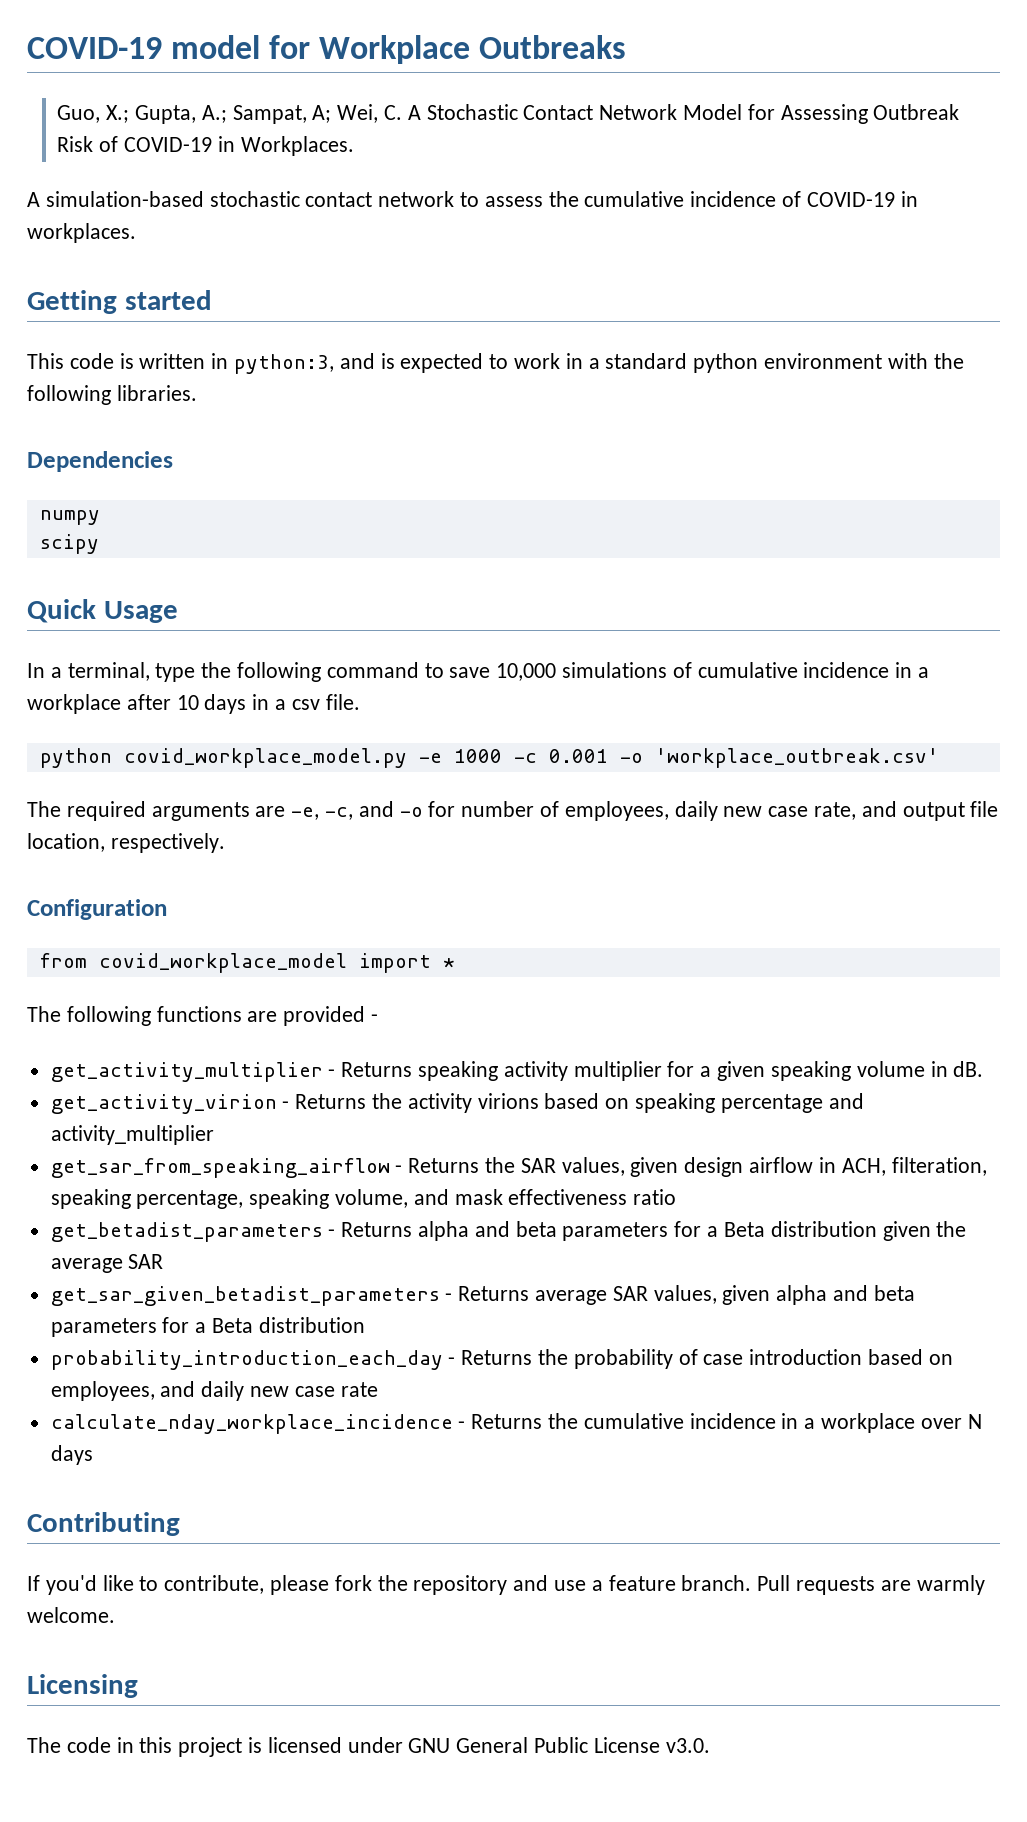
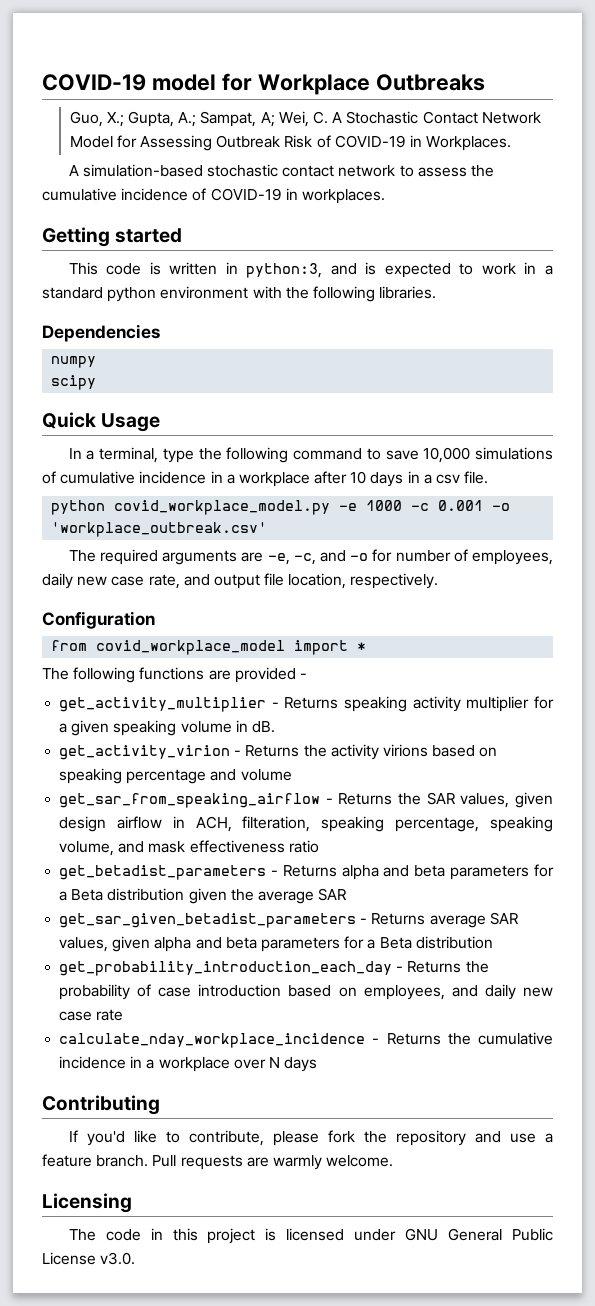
[50,1125,214,1145] activity_multiplier -> [240,769,292,781] volume
[50,1350,443,1370] probability_introduction_each_day -> [59,961,393,976] get_probability_introduction_each_day

